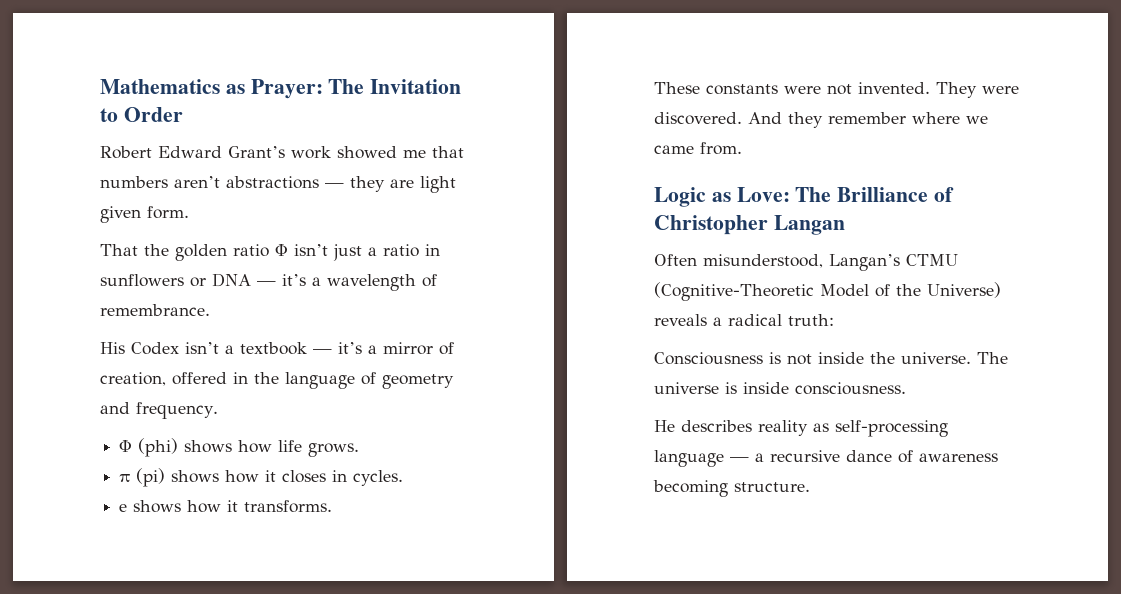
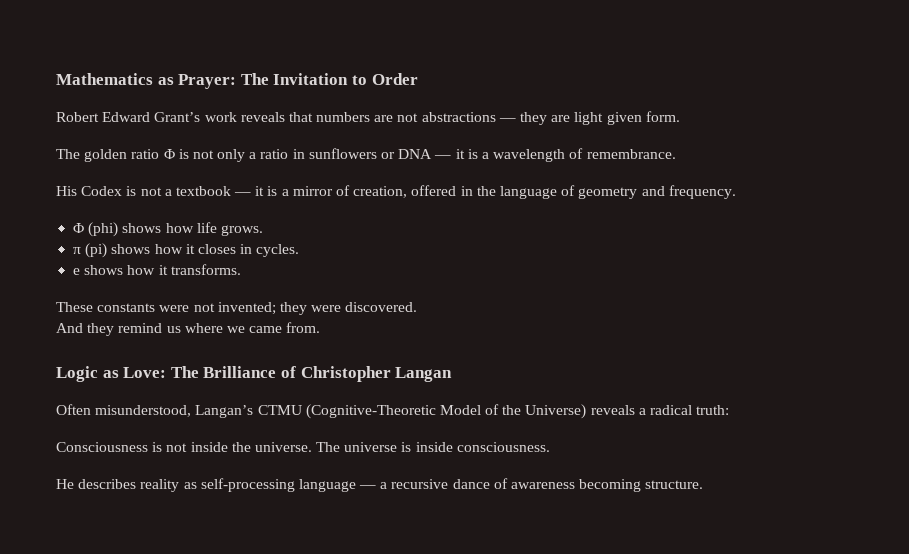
[337,146,464,159] [100,176,220,188] showed me that numbers aren’t -> [240,112,419,122] reveals that numbers are not
[100,244,169,256] That the -> [56,149,80,159] The
[294,244,362,261] isn’t just -> [178,149,246,162] is not only
[282,274,306,286] it’s -> [455,149,478,159] it is
[185,342,219,354] isn’t -> [126,186,162,196] is not
[338,342,362,354] it’s -> [255,186,278,196] it is
[858,82,977,98] invented. They -> [217,302,307,315] invented; they
(742, 118) none -> (418, 307) //
[828,112,906,124] remember -> [118,323,181,333] remind us

